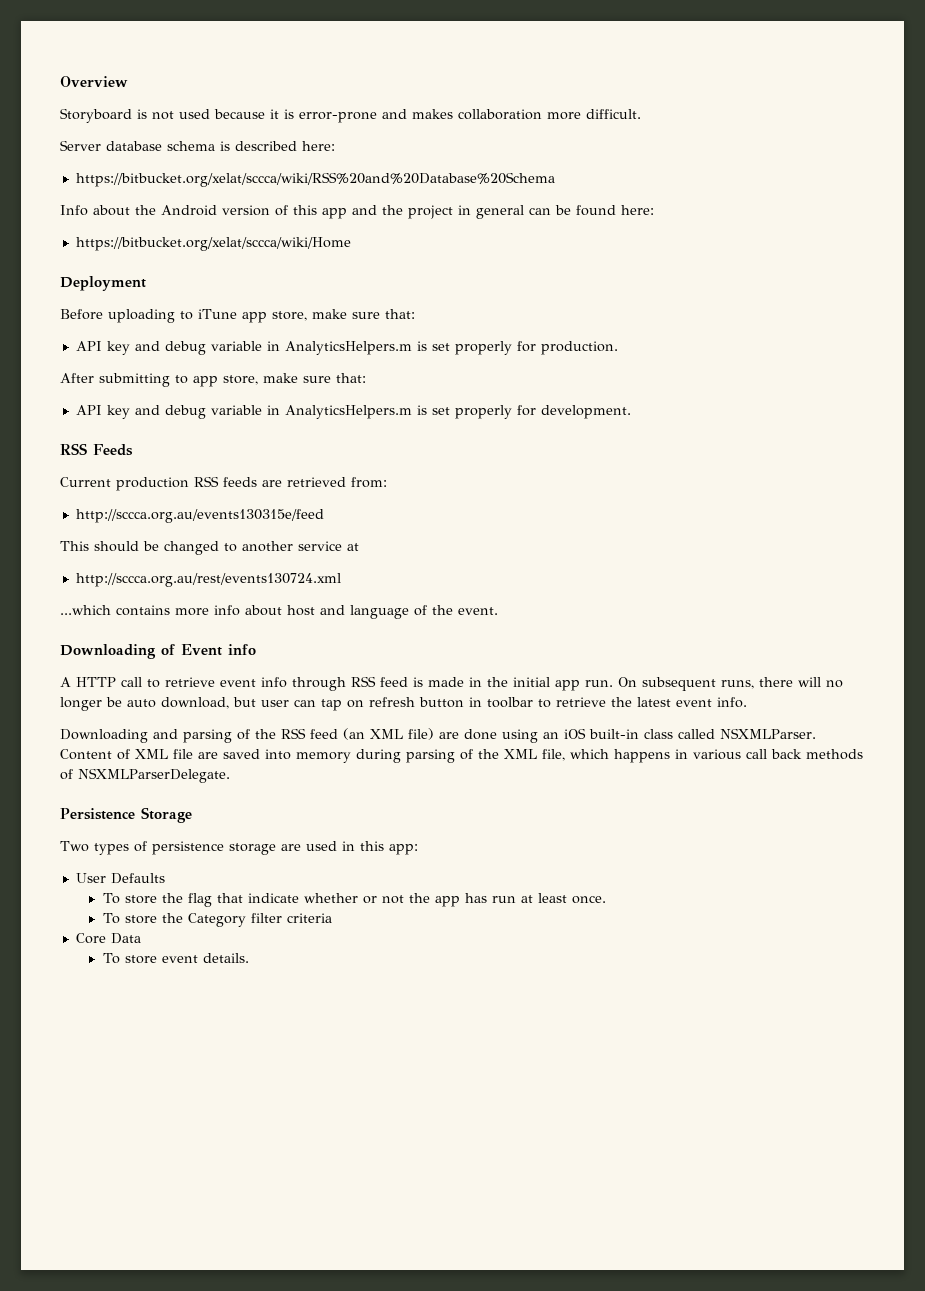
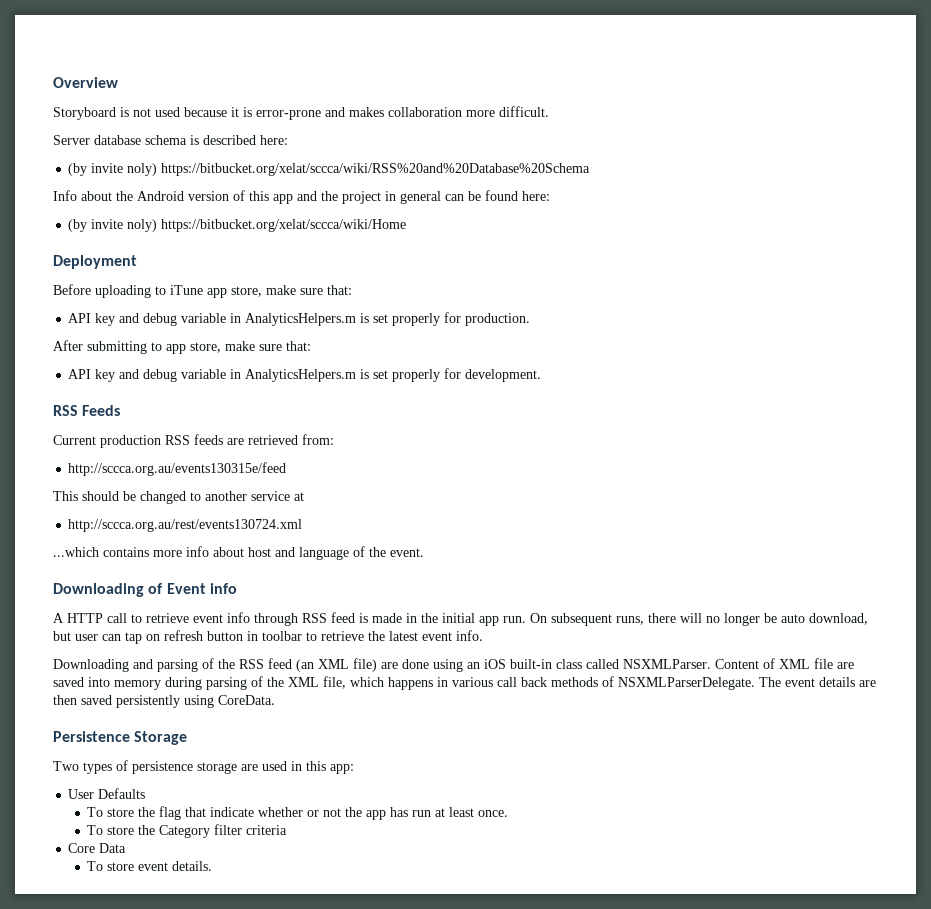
(335, 146) none -> [68,163,158,176] (by invite noly)
(654, 210) none -> [68,219,158,232] (by invite noly)
(230, 775) none -> [759,677,876,687] [53,695,275,708] The event details are then saved persistently using CoreData.

